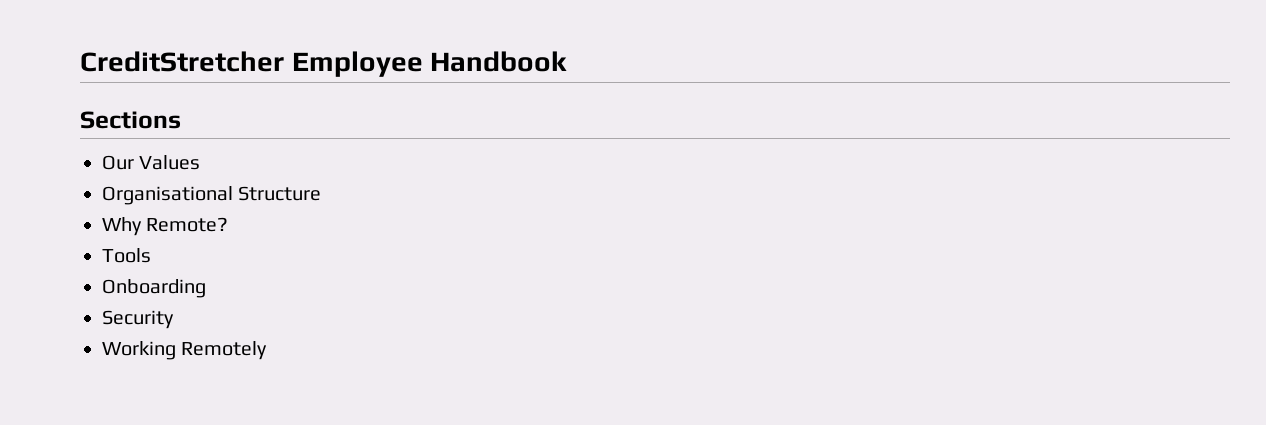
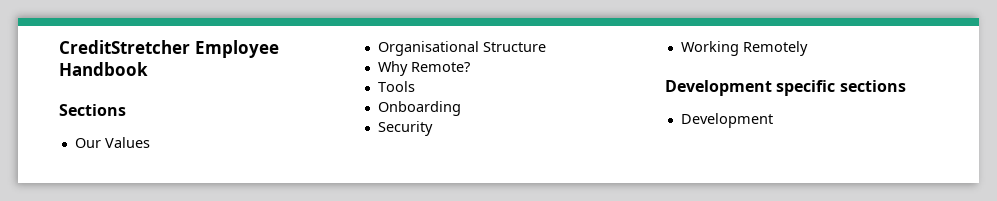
(268, 350) none -> [665,80,906,96] [680,113,773,128] // Development specific sections // Development

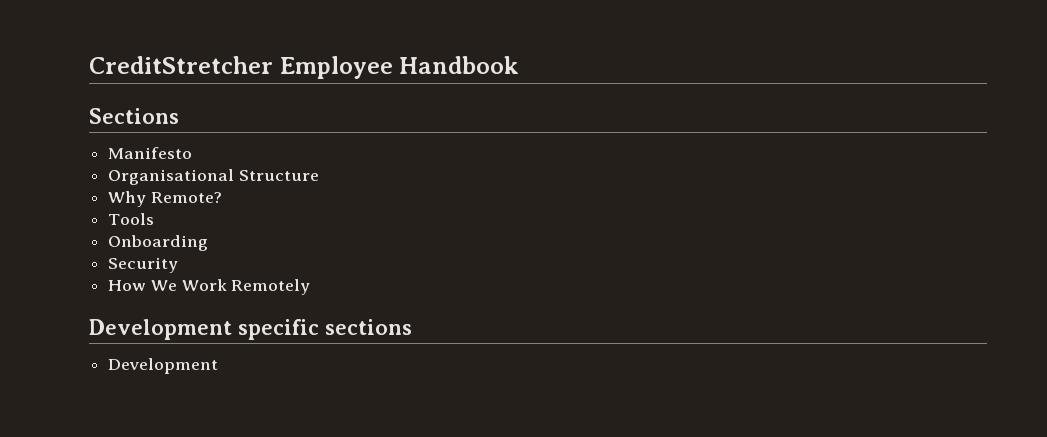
[74,137,150,148] Our Values -> [108,147,193,159] Manifesto
[680,41,739,56] Working -> [108,279,227,291] How We Work

